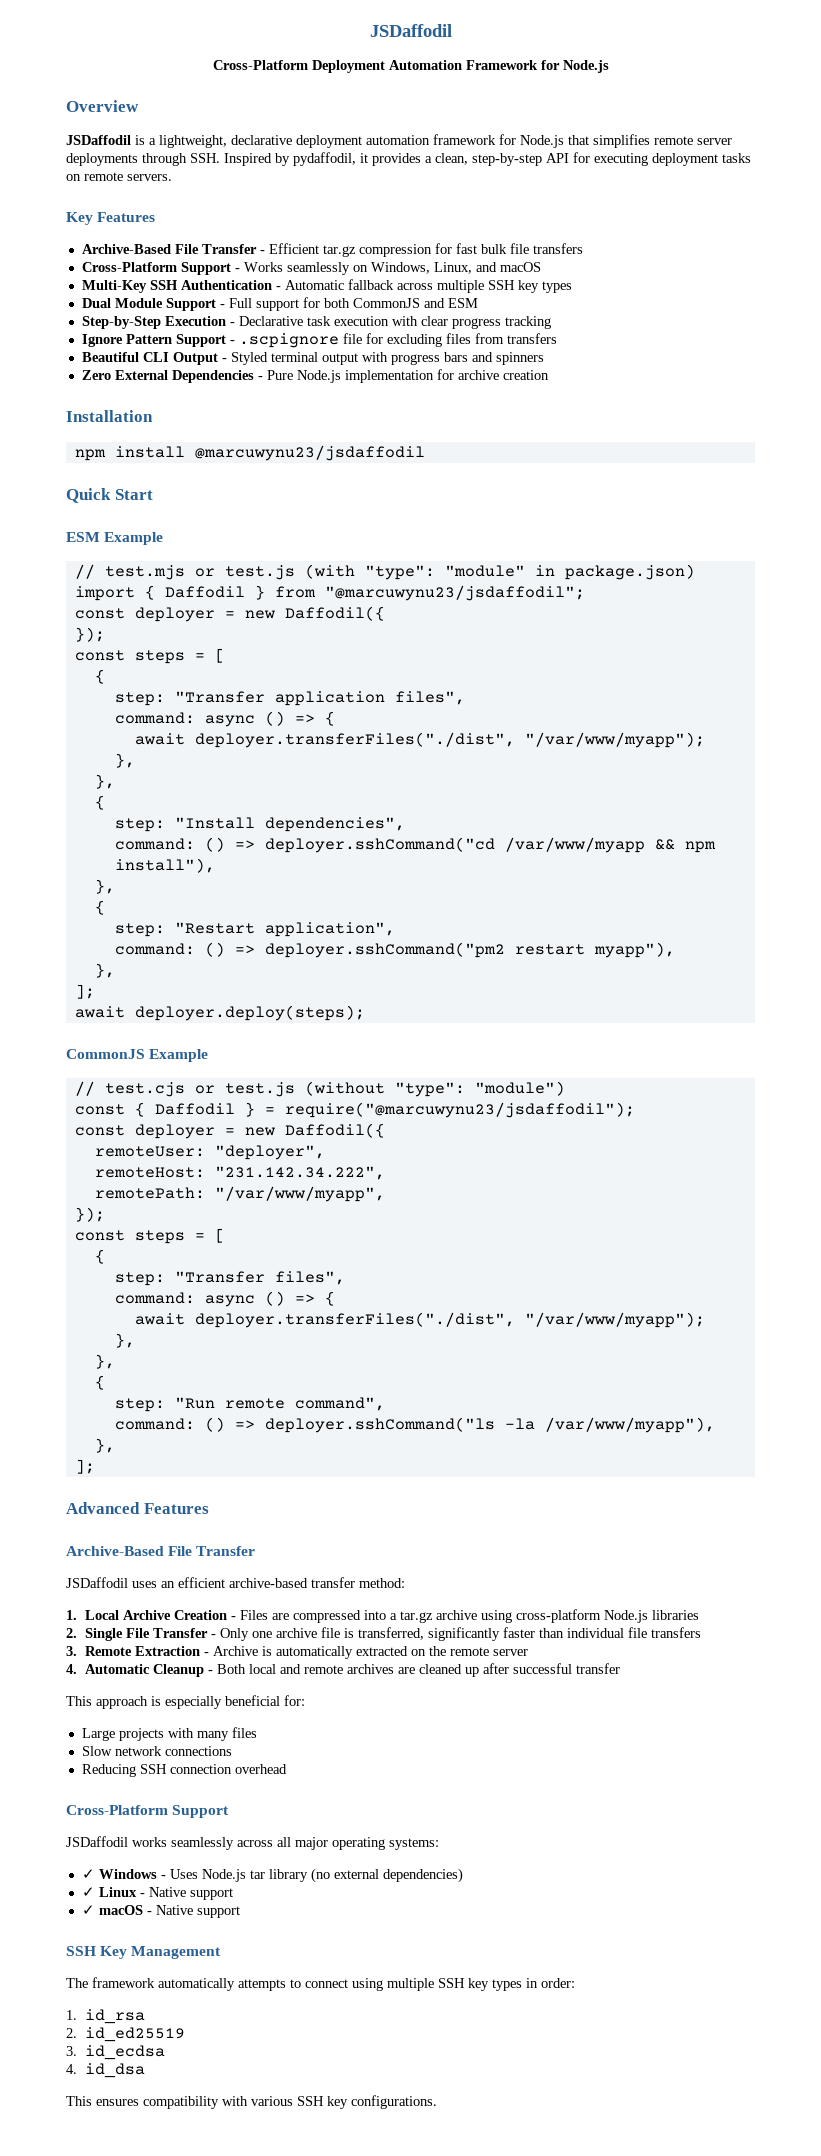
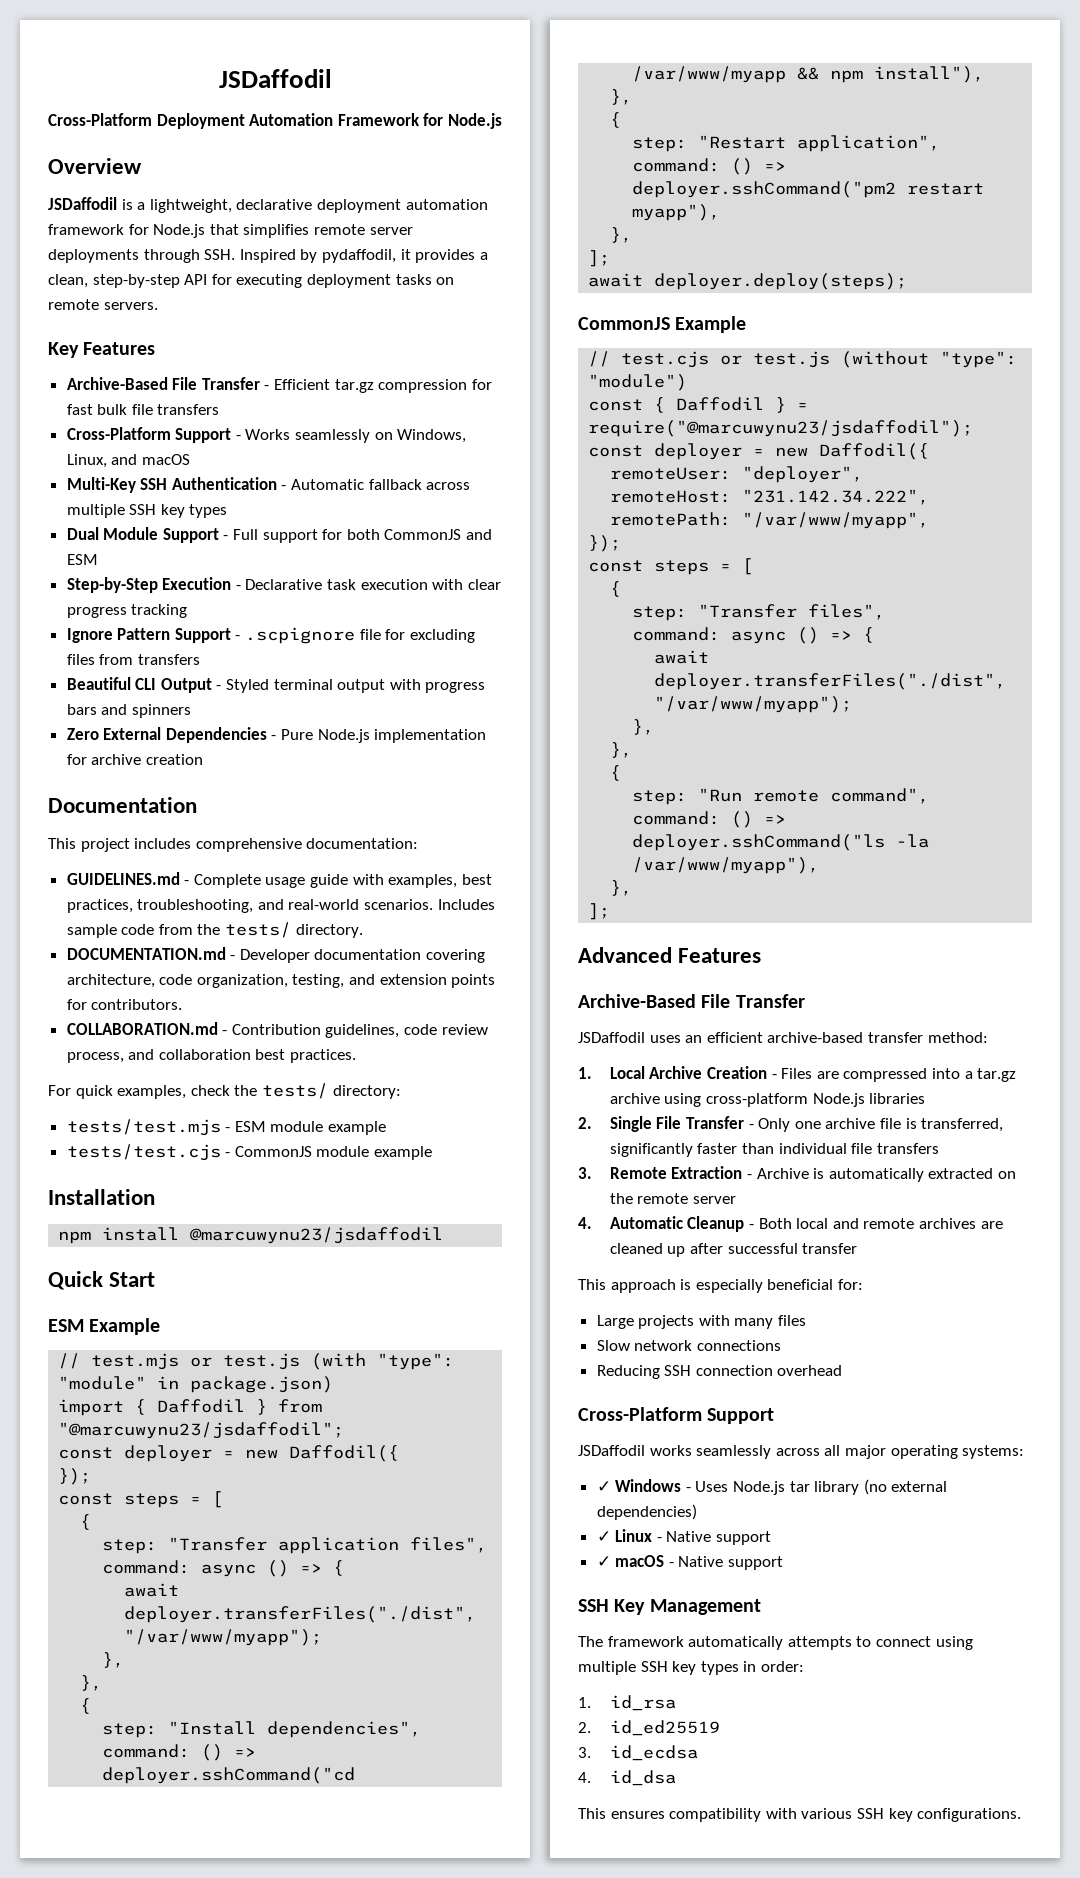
(549, 375) none -> [48,797,197,813] [48,838,419,852] [66,872,492,888] [66,899,495,913] [66,922,363,938] [66,947,486,963] [66,974,496,988] [66,999,183,1010] [66,1022,488,1038] [66,1049,357,1063] [48,1083,401,1099] [66,1119,387,1136] [66,1144,433,1161] // Documentation // This project includes comprehensive documentation: // GUIDELINES.md - Complete usage guide with examples, best practices, troubleshooting, and real-world scenarios. Includes sample code from the tests/ directory. // DOCUMENTATION.md - Developer documentation covering architecture, code organization, testing, and extension points for contributors. // COLLABORATION.md - Contribution guidelines, code review process, and collaboration best practices. // For quick examples, check the tests/ directory: // tests/test.mjs - ESM module example // tests/test.cjs - CommonJS module example

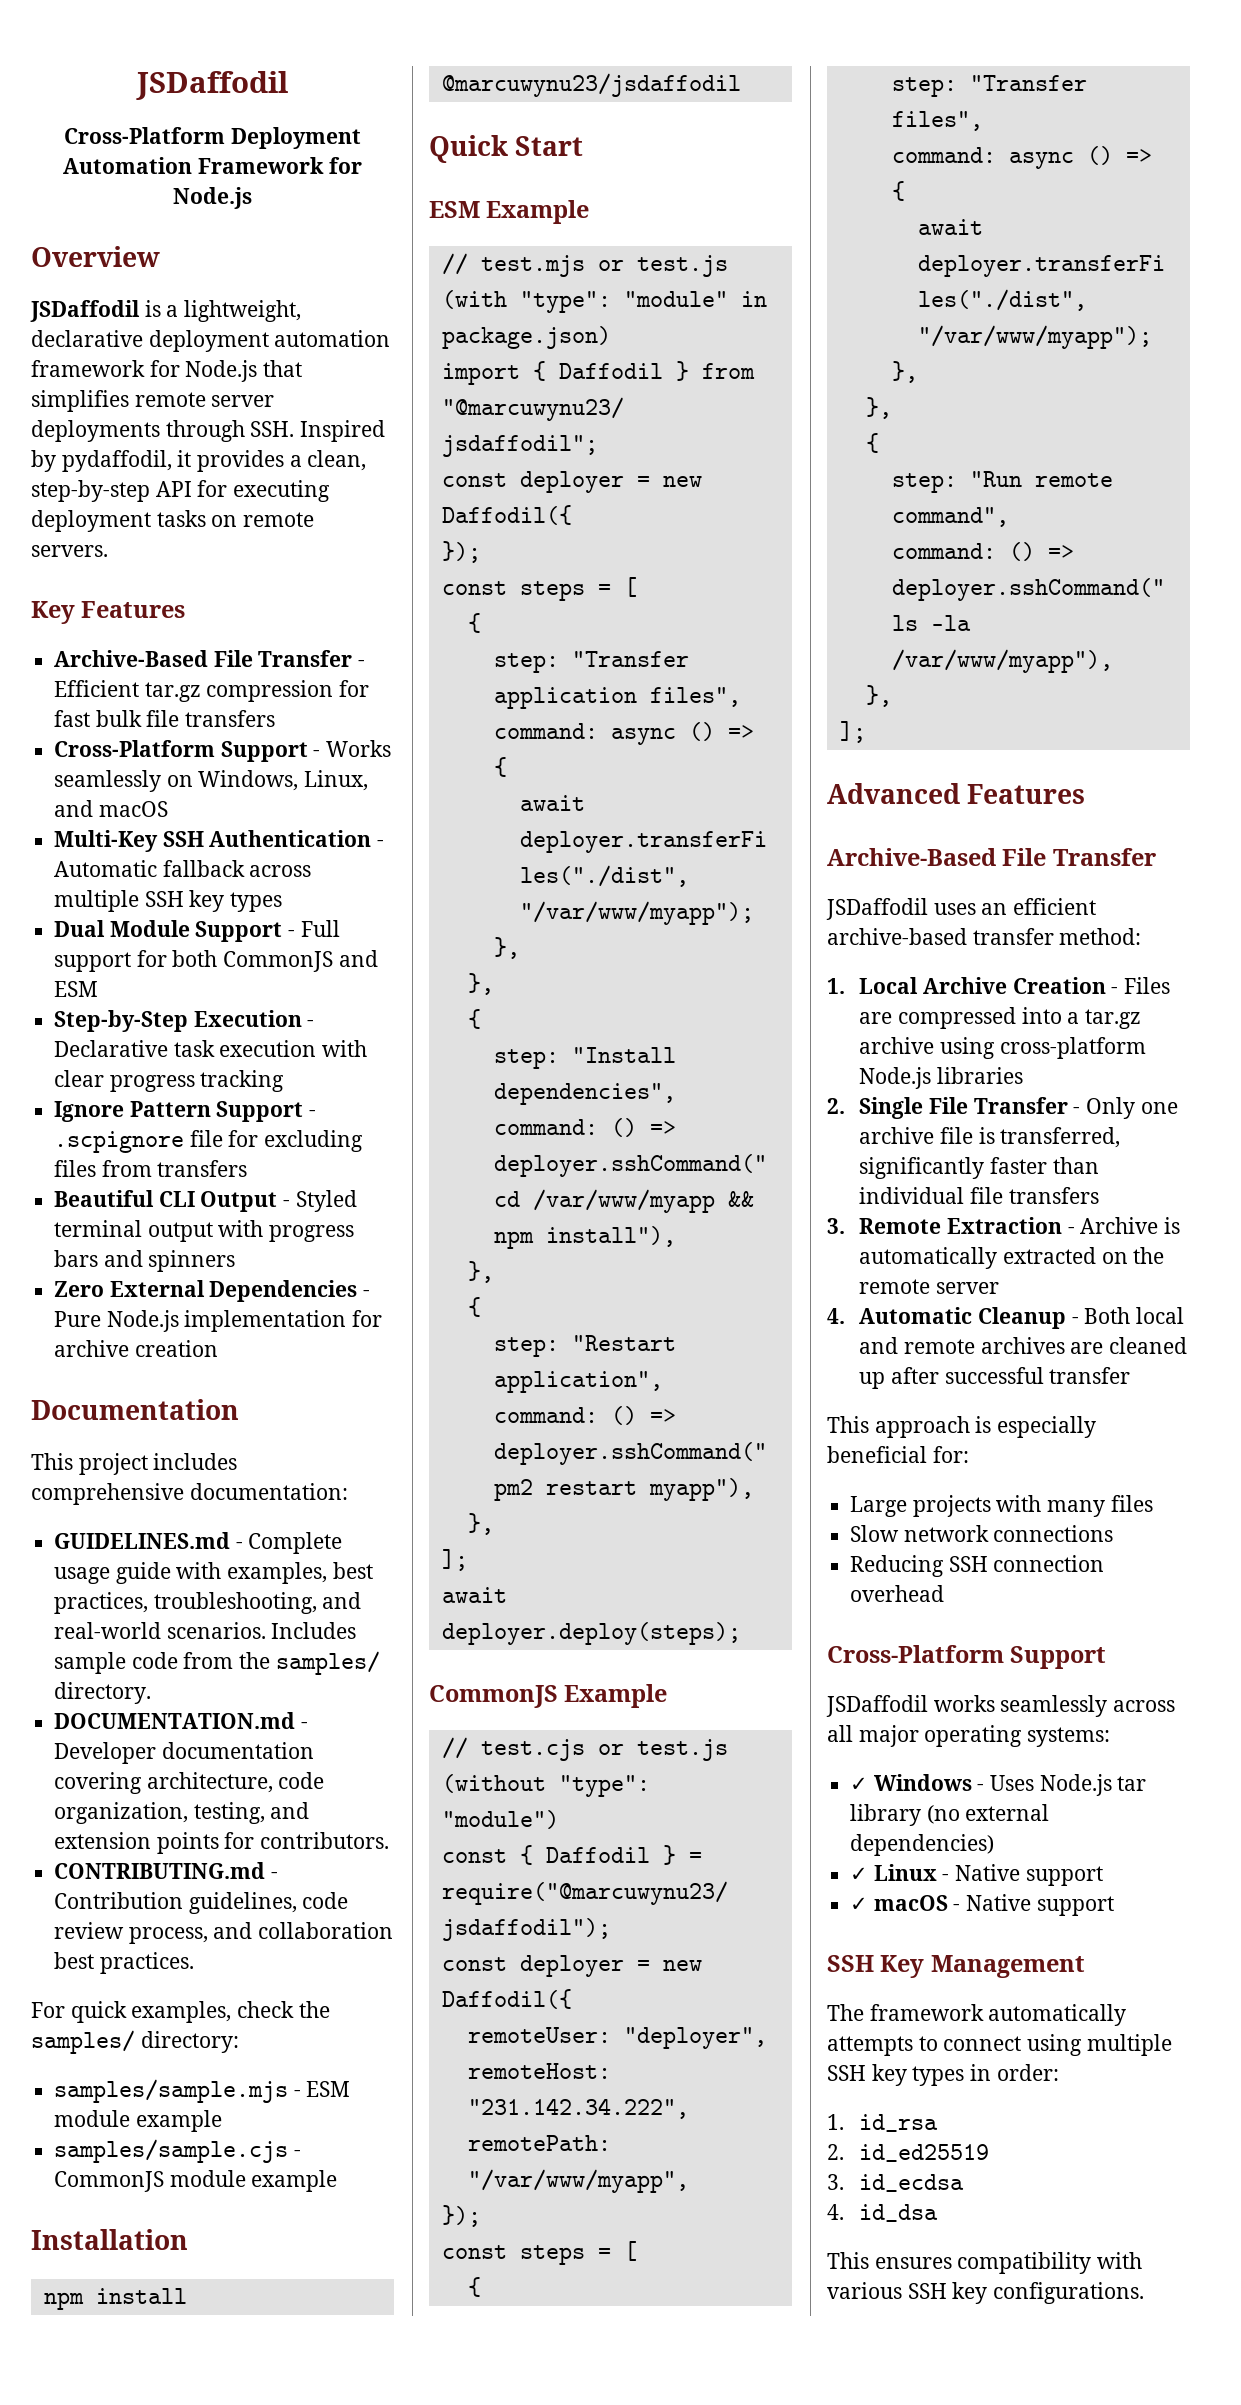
[225,922,292,938] tests/ -> [275,1651,380,1675] samples/
[66,1022,218,1035] COLLABORATION.md -> [54,1862,266,1879] CONTRIBUTING.md
[261,1083,328,1099] tests/ -> [31,2030,135,2054] samples/
[66,1119,221,1136] tests/test.mjs -> [54,2079,289,2103] samples/sample.mjs
[66,1144,221,1161] tests/test.cjs -> [54,2139,289,2163] samples/sample.cjs

